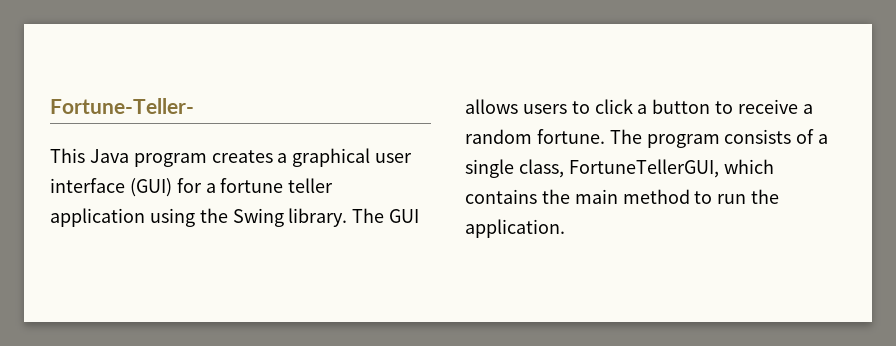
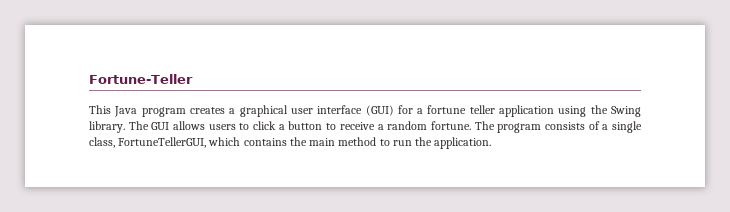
[50,98,194,114] Fortune-Teller- -> [89,74,193,84] Fortune-Teller

